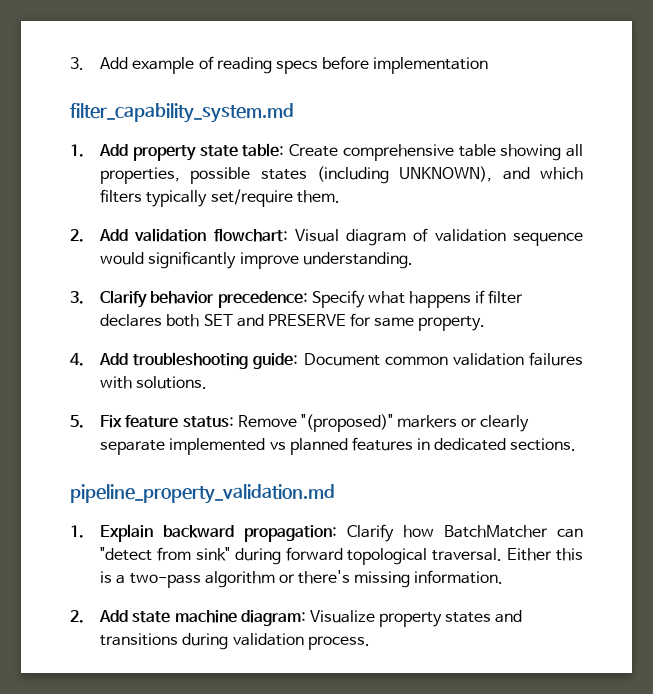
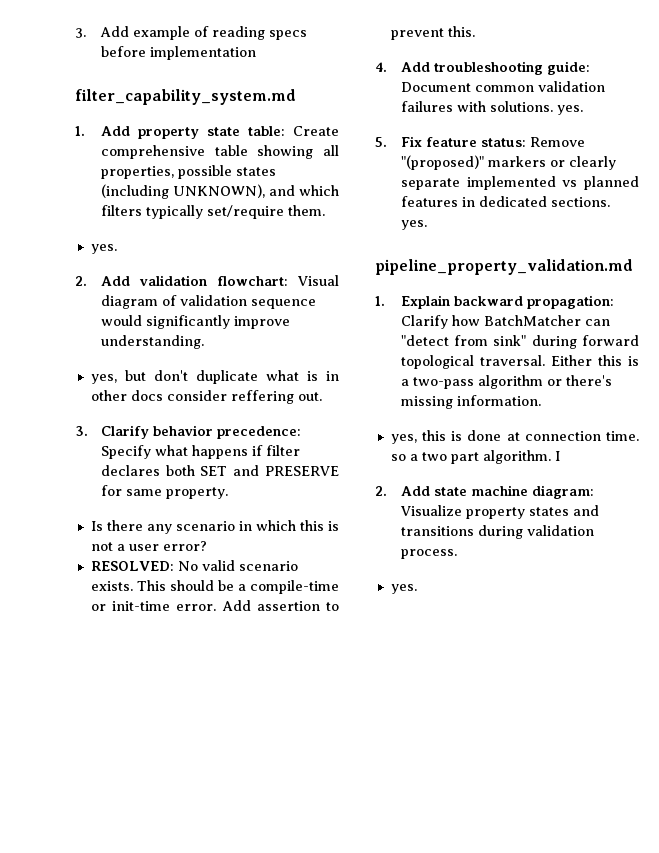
(340, 196) none -> [90,244,117,254] // yes.
(413, 260) none -> [90,370,339,384] [90,390,322,404] // yes, but don't duplicate what is in other docs consider reffering out.
(486, 323) none -> [90,520,339,534] [90,541,207,551] [90,560,298,571] [90,580,339,594] [90,600,339,611] [390,26,475,40] // Is there any scenario in which this is not a user error? // RESOLVED: No valid scenario exists. This should be a compile-time or init-time error. Add assertion to prevent this.
(208, 382) none -> [556,105,583,115] yes.
(577, 444) none -> [400,220,427,230] yes.
(504, 577) none -> [390,430,639,444] [390,450,560,464] // yes, this is done at connection time. so a two part algorithm. I
(370, 643) none -> [390,584,417,594] // yes.

